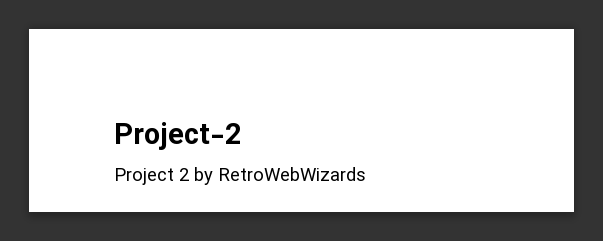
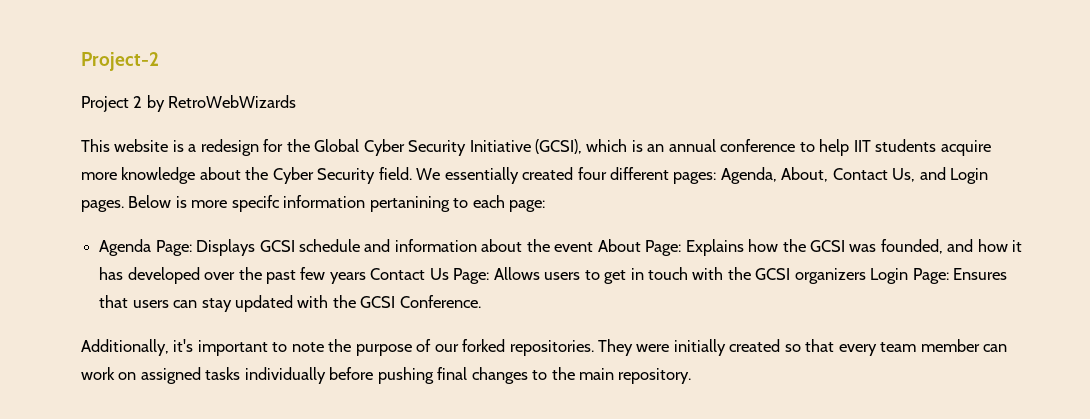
(366, 174) none -> [81,139,991,156] [81,167,989,184] [81,195,546,212] [99,239,1023,256] [99,267,1008,284] [99,295,481,312] [81,339,1008,356] [81,367,692,384] // This website is a redesign for the Global Cyber Security Initiative (GCSI), which is an annual conference to help IIT students acquire more knowledge about the Cyber Security field. We essentially created four different pages: Agenda, About, Contact Us, and Login pages. Below is more specifc information pertanining to each page: // Agenda Page: Displays GCSI schedule and information about the event About Page: Explains how the GCSI was founded, and how it has developed over the past few years Contact Us Page: Allows users to get in touch with the GCSI organizers Login Page: Ensures that users can stay updated with the GCSI Conference. // Additionally, it's important to note the purpose of our forked repositories. They were initially created so that every team member can work on assigned tasks individually before pushing final changes to the main repository.

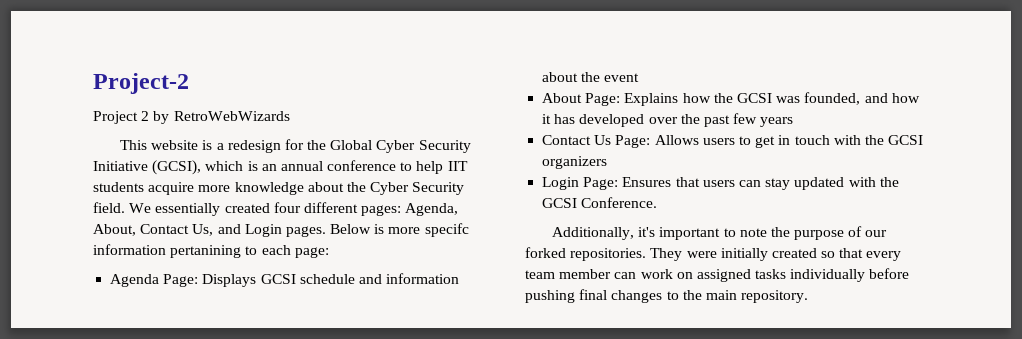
(594, 247) none -> (640, 77) //
(366, 278) none -> (794, 122) //
(866, 276) none -> (608, 162) //

